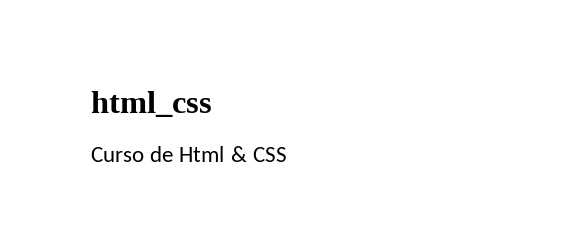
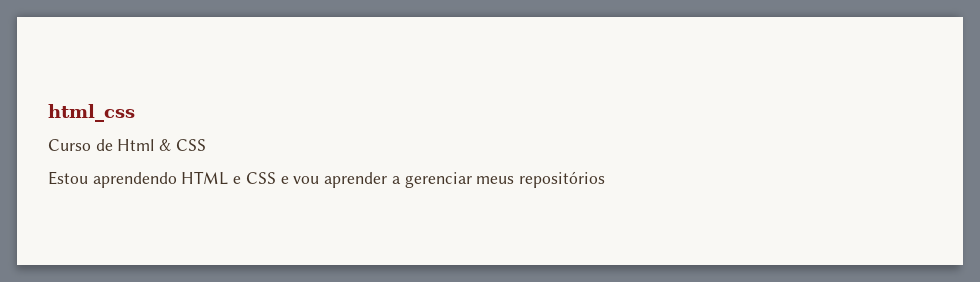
(287, 154) none -> [48,171,605,188] // Estou aprendendo HTML e CSS e vou aprender a gerenciar meus repositórios

